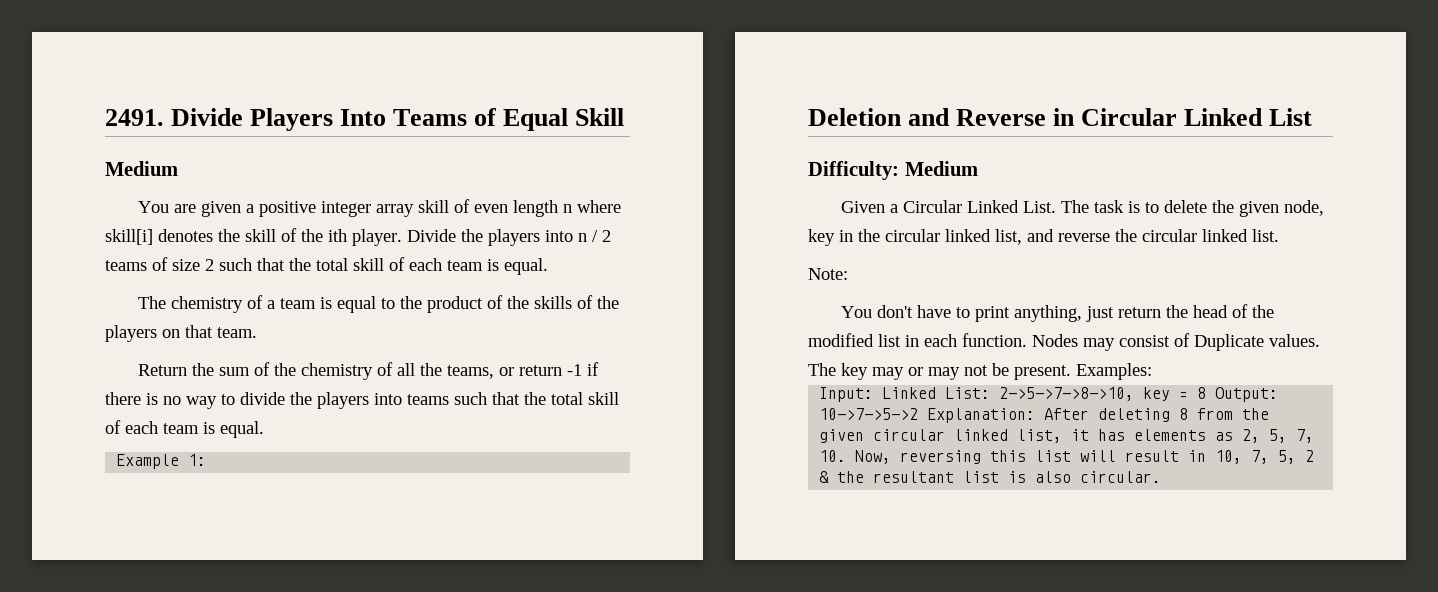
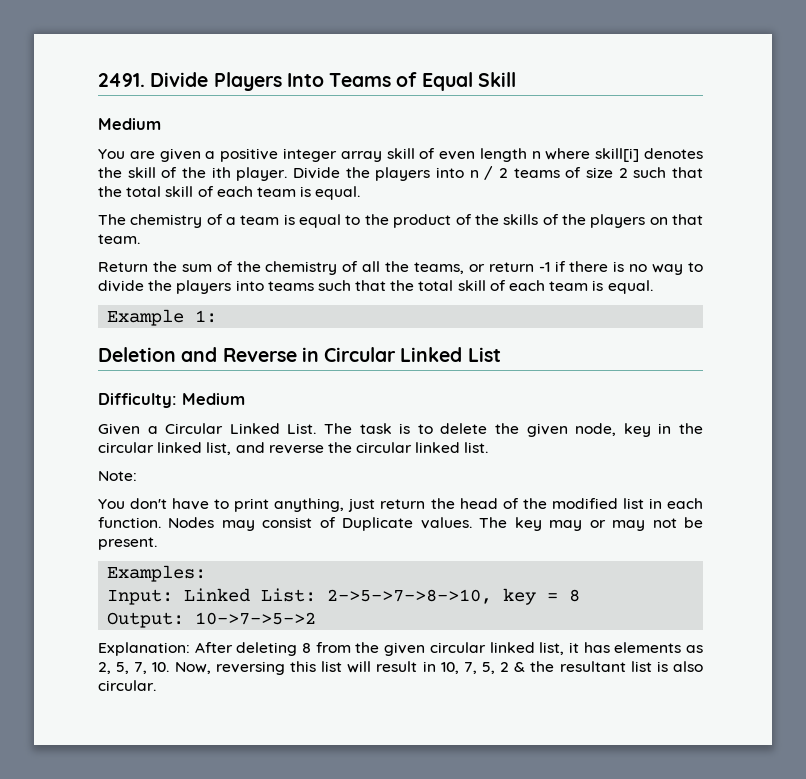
(1071, 372) none -> (157, 543) //
(1207, 393) none -> (581, 595) //
(919, 414) none -> (317, 618) //

